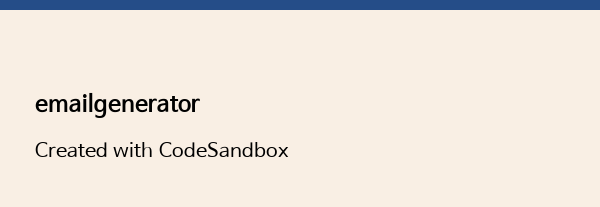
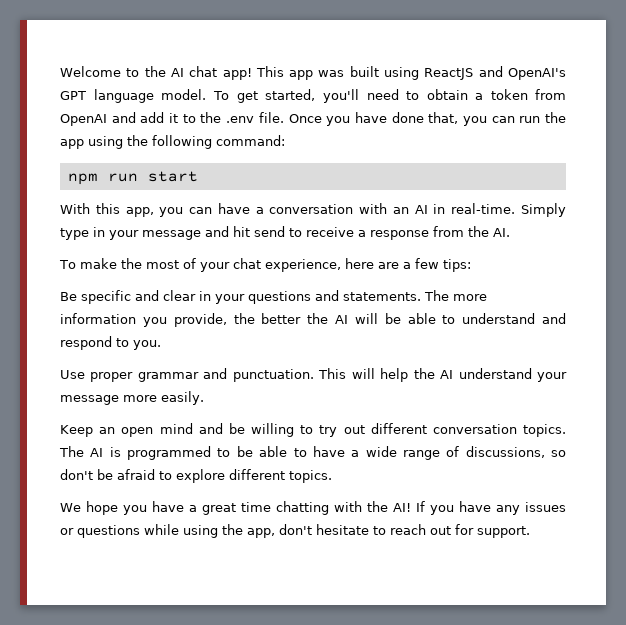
[35,92,200,118] [35,142,289,158] emailgenerator // Created with CodeSandbox -> [60,66,567,80] [60,89,566,103] [60,112,566,126] [60,135,285,149] [67,171,198,185] [60,203,566,217] [60,226,510,240] [59,258,471,272] [60,290,487,304] [60,313,566,327] [60,336,161,350] [60,368,567,382] [60,391,204,405] [60,423,566,437] [59,446,566,460] [60,469,332,483] [60,501,566,515] [60,524,530,538] Welcome to the AI chat app! This app was built using ReactJS and OpenAI's GPT language model. To get started, you'll need to obtain a token from OpenAI and add it to the .env file. Once you have done that, you can run the app using the following command: // npm run start // With this app, you can have a conversation with an AI in real-time. Simply type in your message and hit send to receive a response from the AI. // To make the most of your chat experience, here are a few tips: // Be specific and clear in your questions and statements. The more information you provide, the better the AI will be able to understand and respond to you. // Use proper grammar and punctuation. This will help the AI understand your message more easily. // Keep an open mind and be willing to try out different conversation topics. The AI is programmed to be able to have a wide range of discussions, so don't be afraid to explore different topics. // We hope you have a great time chatting with the AI! If you have any issues or questions while using the app, don't hesitate to reach out for support.

